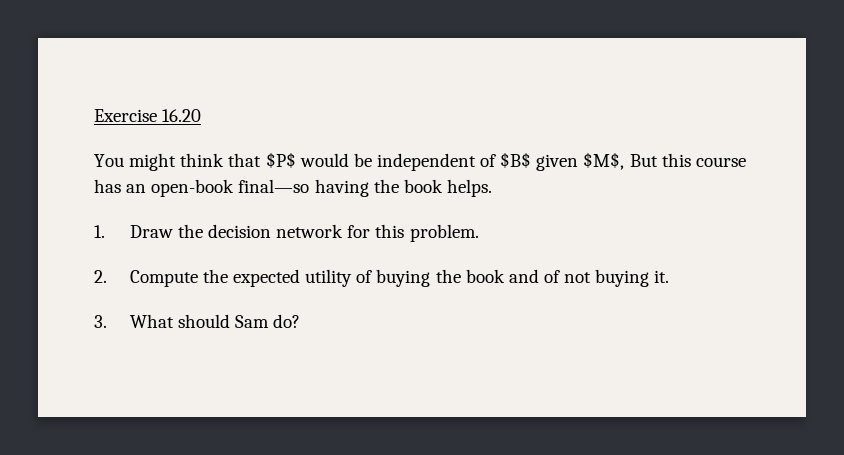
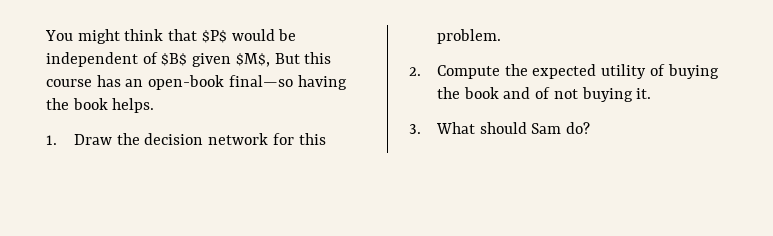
[94,109,202,122] Exercise 16.20 // -> (45, 35) none

